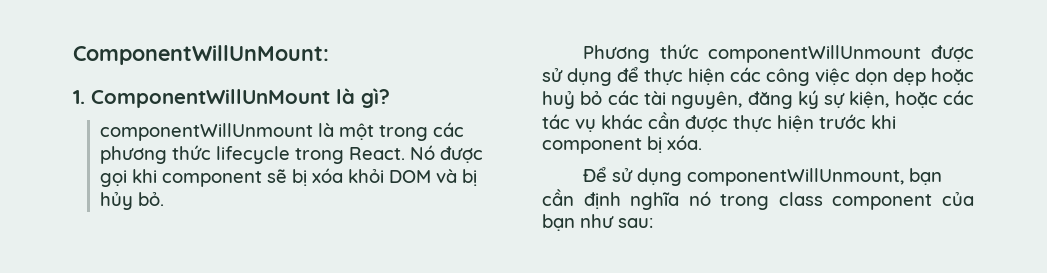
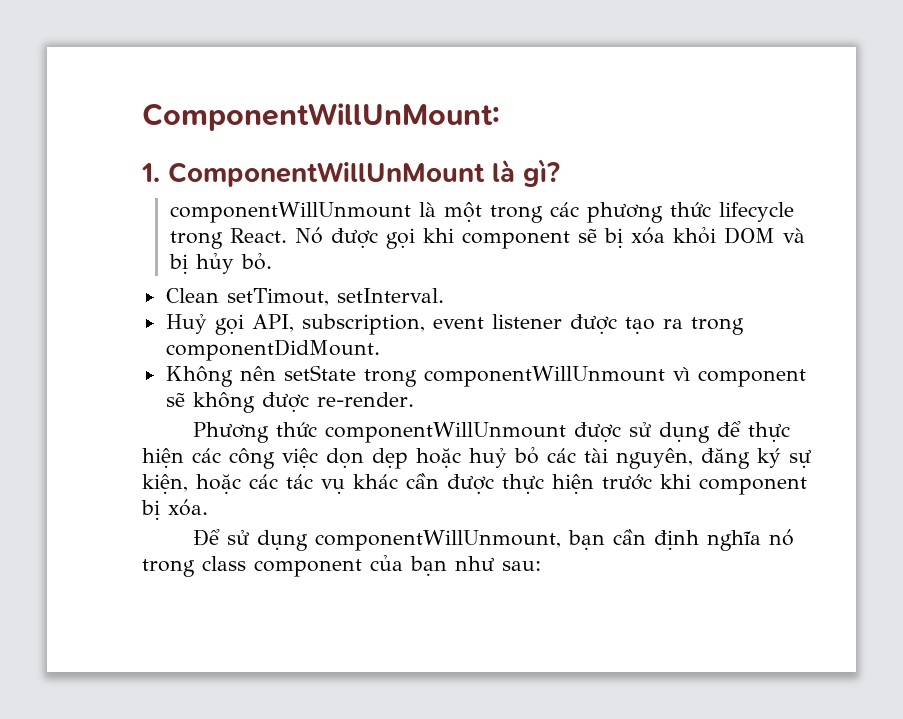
(165, 199) none -> [165,288,444,306] [165,314,744,335] [165,339,380,361] [165,365,806,387] [165,392,414,413] // Clean setTimout, setInterval. // Huỷ gọi API, subscription, event listener được tạo ra trong componentDidMount. // Không nên setState trong componentWillUnmount vì component sẽ không được re-render.

